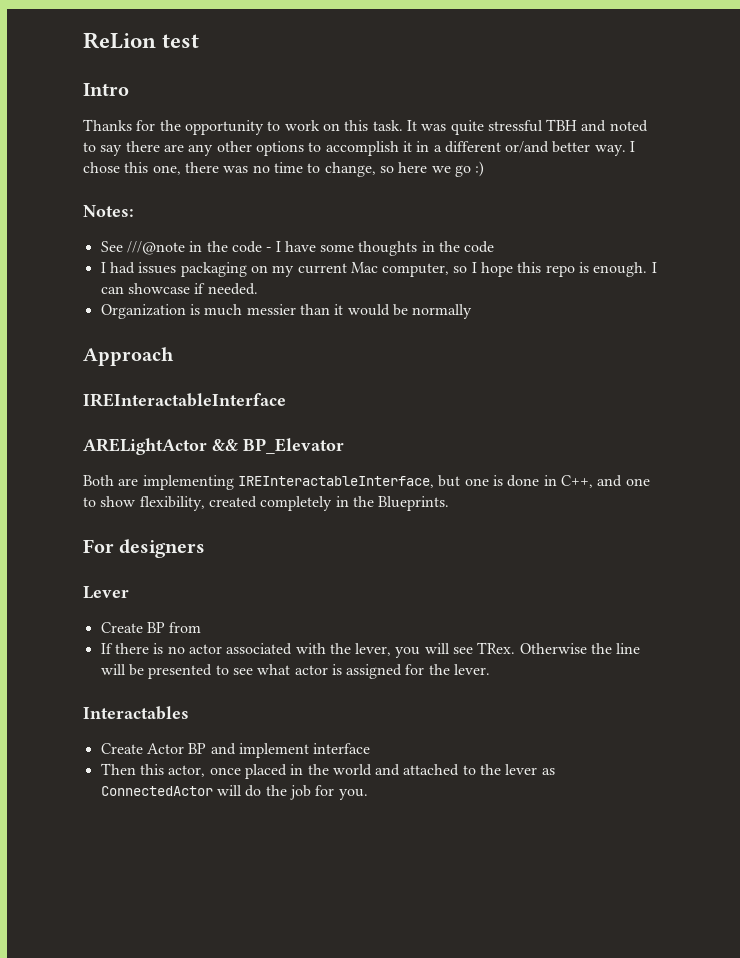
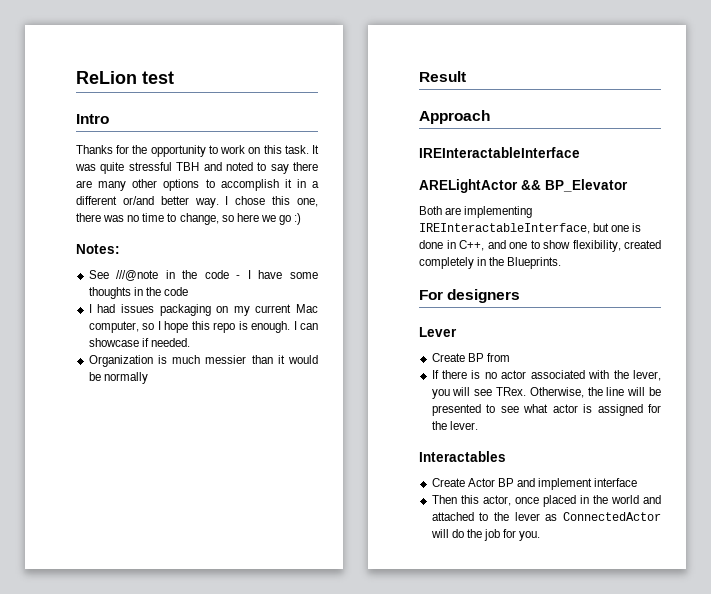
[188,144,214,156] any -> [98,181,127,191] many
(473, 311) none -> [419,71,466,82] // Result
[519,643,587,654] Otherwise -> [529,387,584,398] Otherwise,

